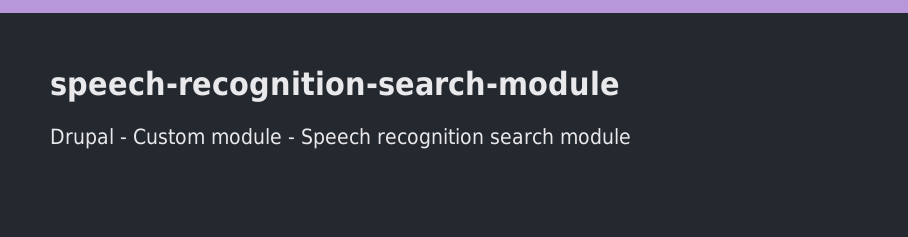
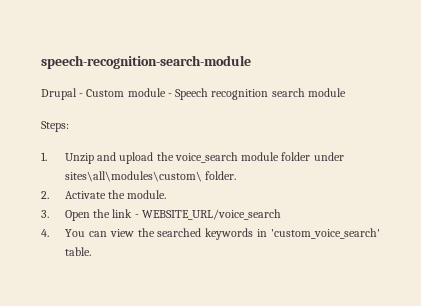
(631, 136) none -> [41,121,69,132] [41,152,344,164] [64,171,237,182] [41,190,167,199] [41,209,281,221] [41,228,380,240] [64,247,91,256] // Steps: // 1. Unzip and upload the voice_search module folder under sites\all\modules\custom\ folder. // 2. Activate the module. // 3. Open the link - WEBSITE_URL/voice_search // 4. You can view the searched keywords in 'custom_voice_search' table.

